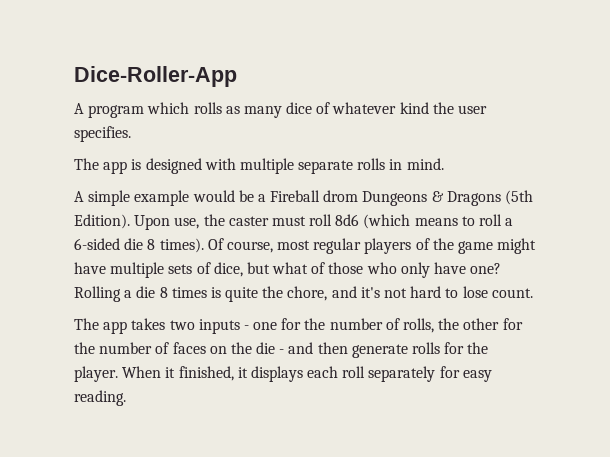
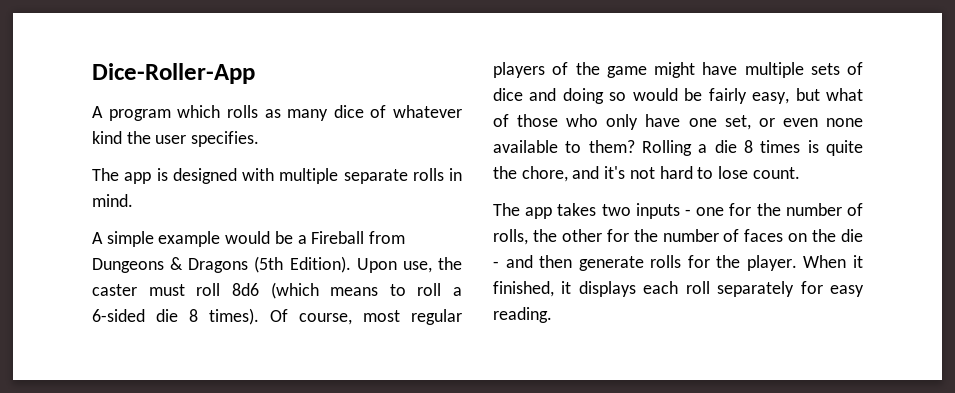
[323,190,359,202] drom -> [369,231,406,244] from
[213,262,243,277] dice, -> [493,88,790,104] dice and doing so would be fairly easy,
[470,263,502,274] one? -> [688,115,863,130] [493,140,635,153] one set, or even none available to them?

